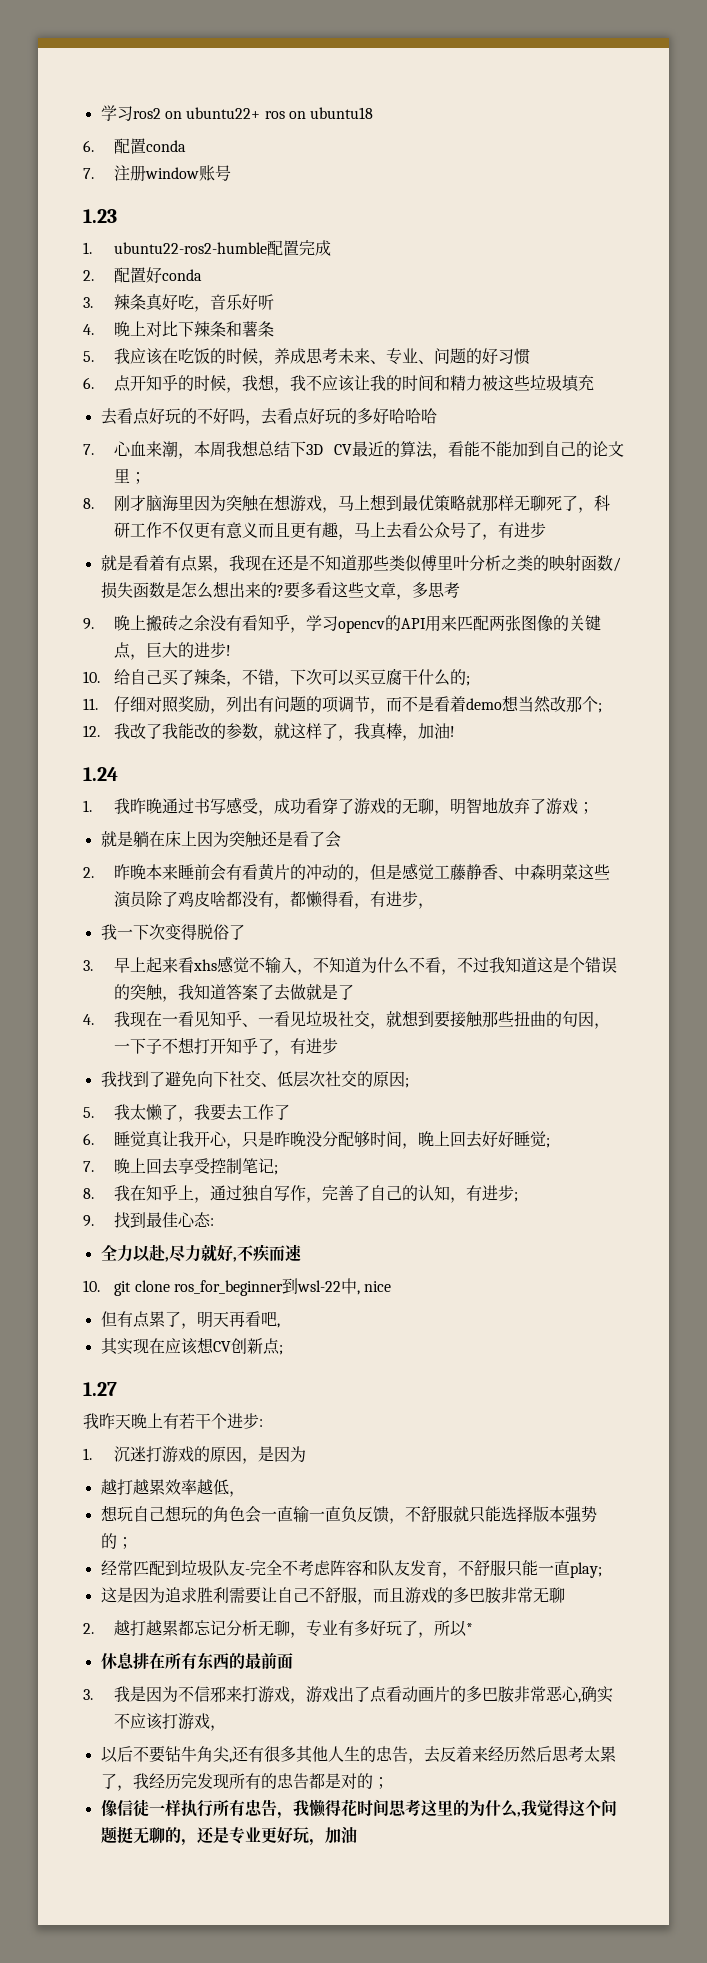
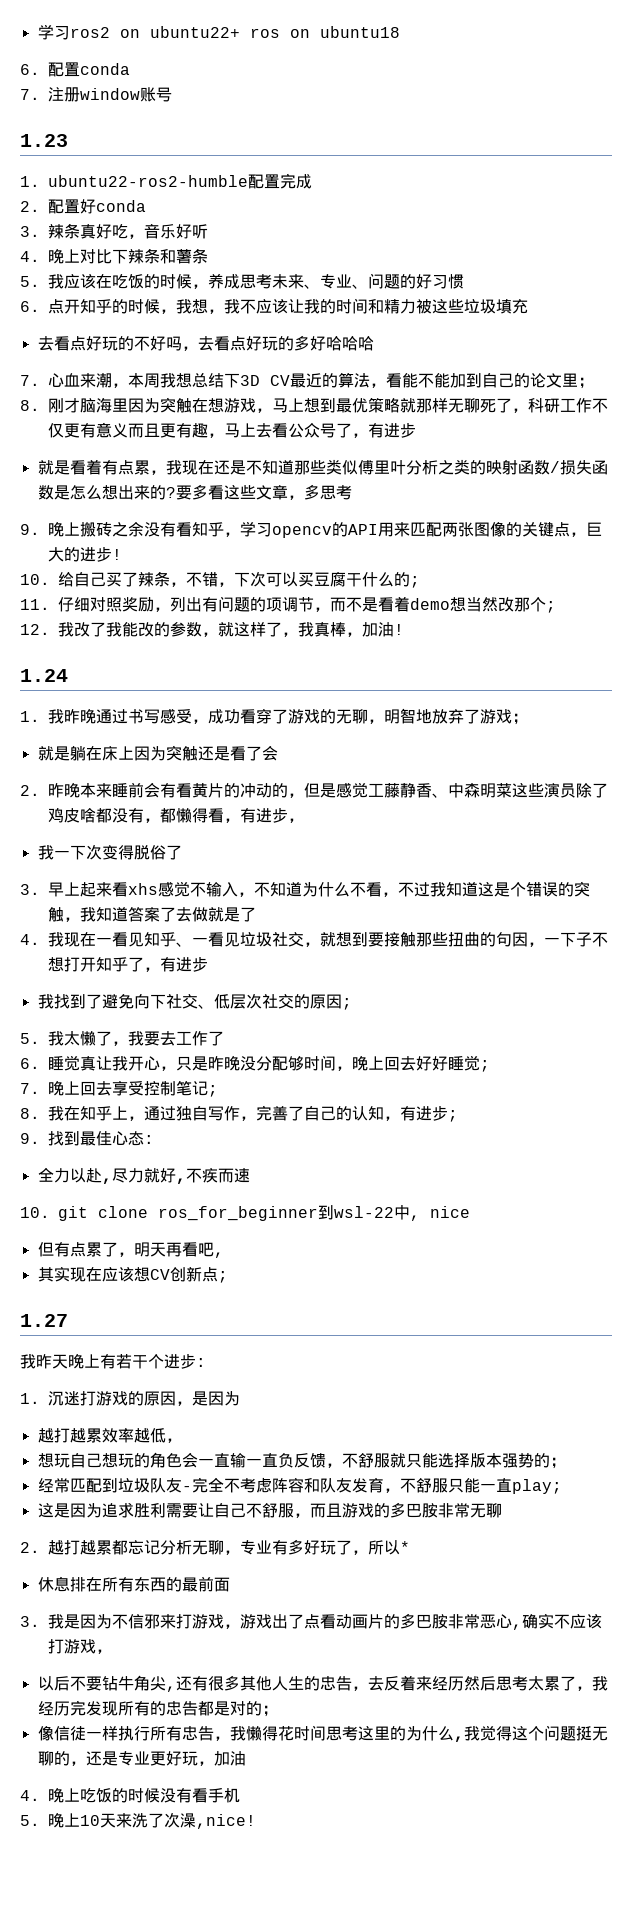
(357, 1835) none -> [20,1787,240,1803] [20,1812,256,1829] // 4.晚上吃饭的时候没有看手机 // 5.晚上10天来洗了次澡,nice!

